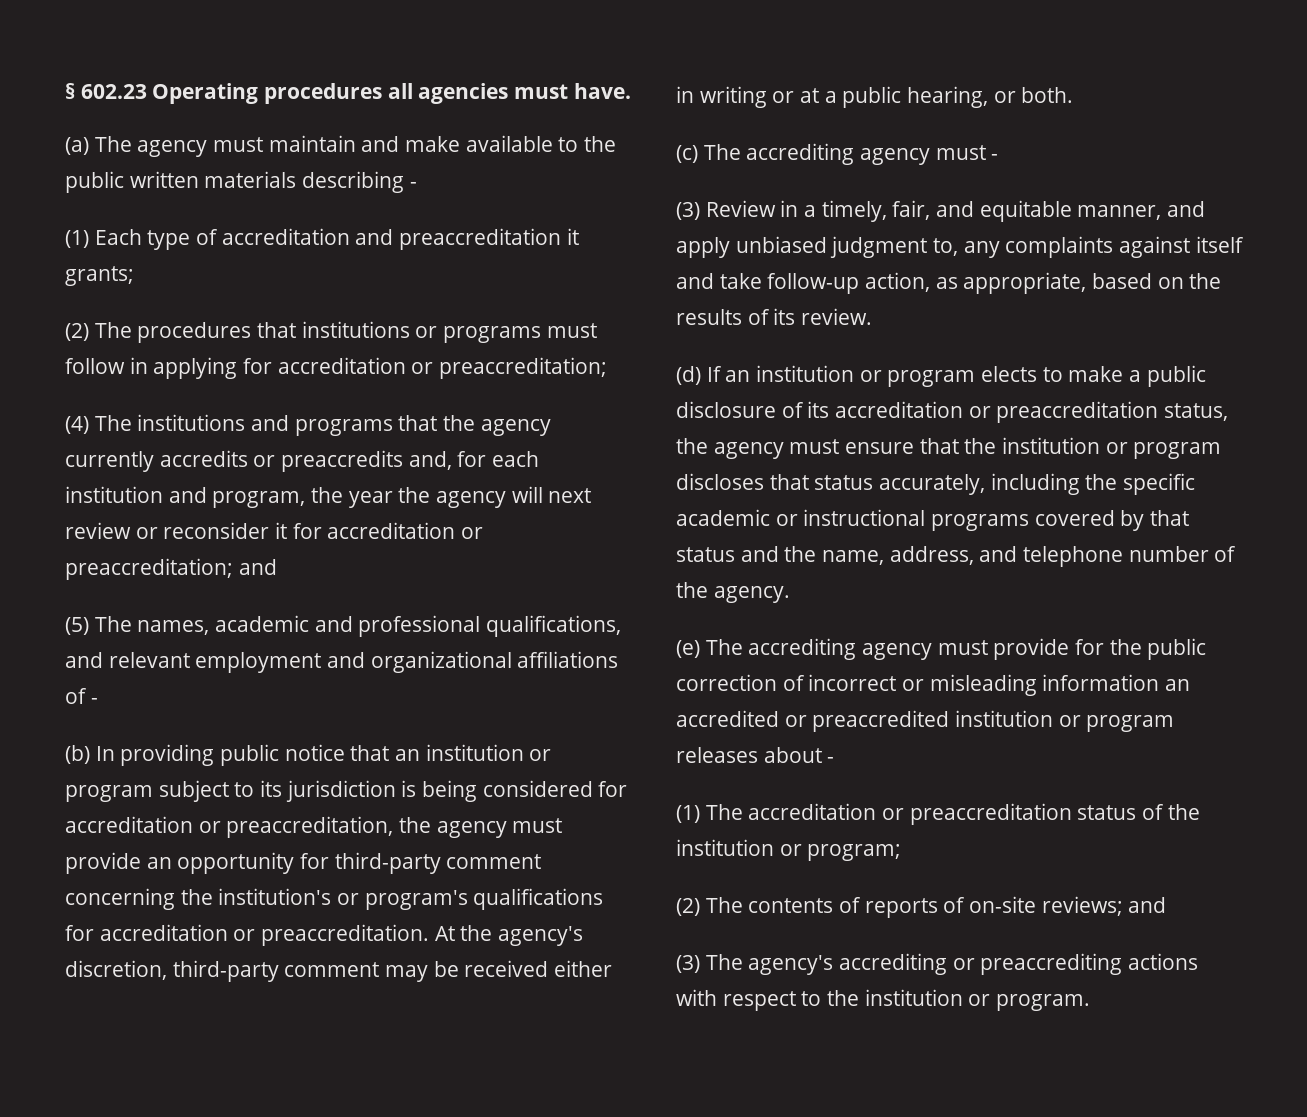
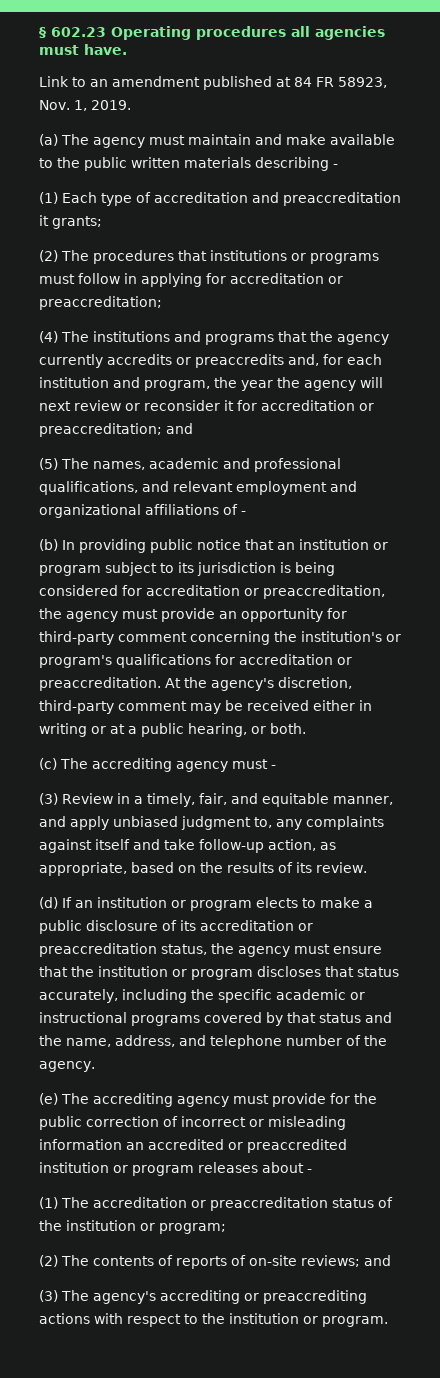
(631, 91) none -> [39,76,387,90] [39,100,131,111] // Link to an amendment published at 84 FR 58923, Nov. 1, 2019.

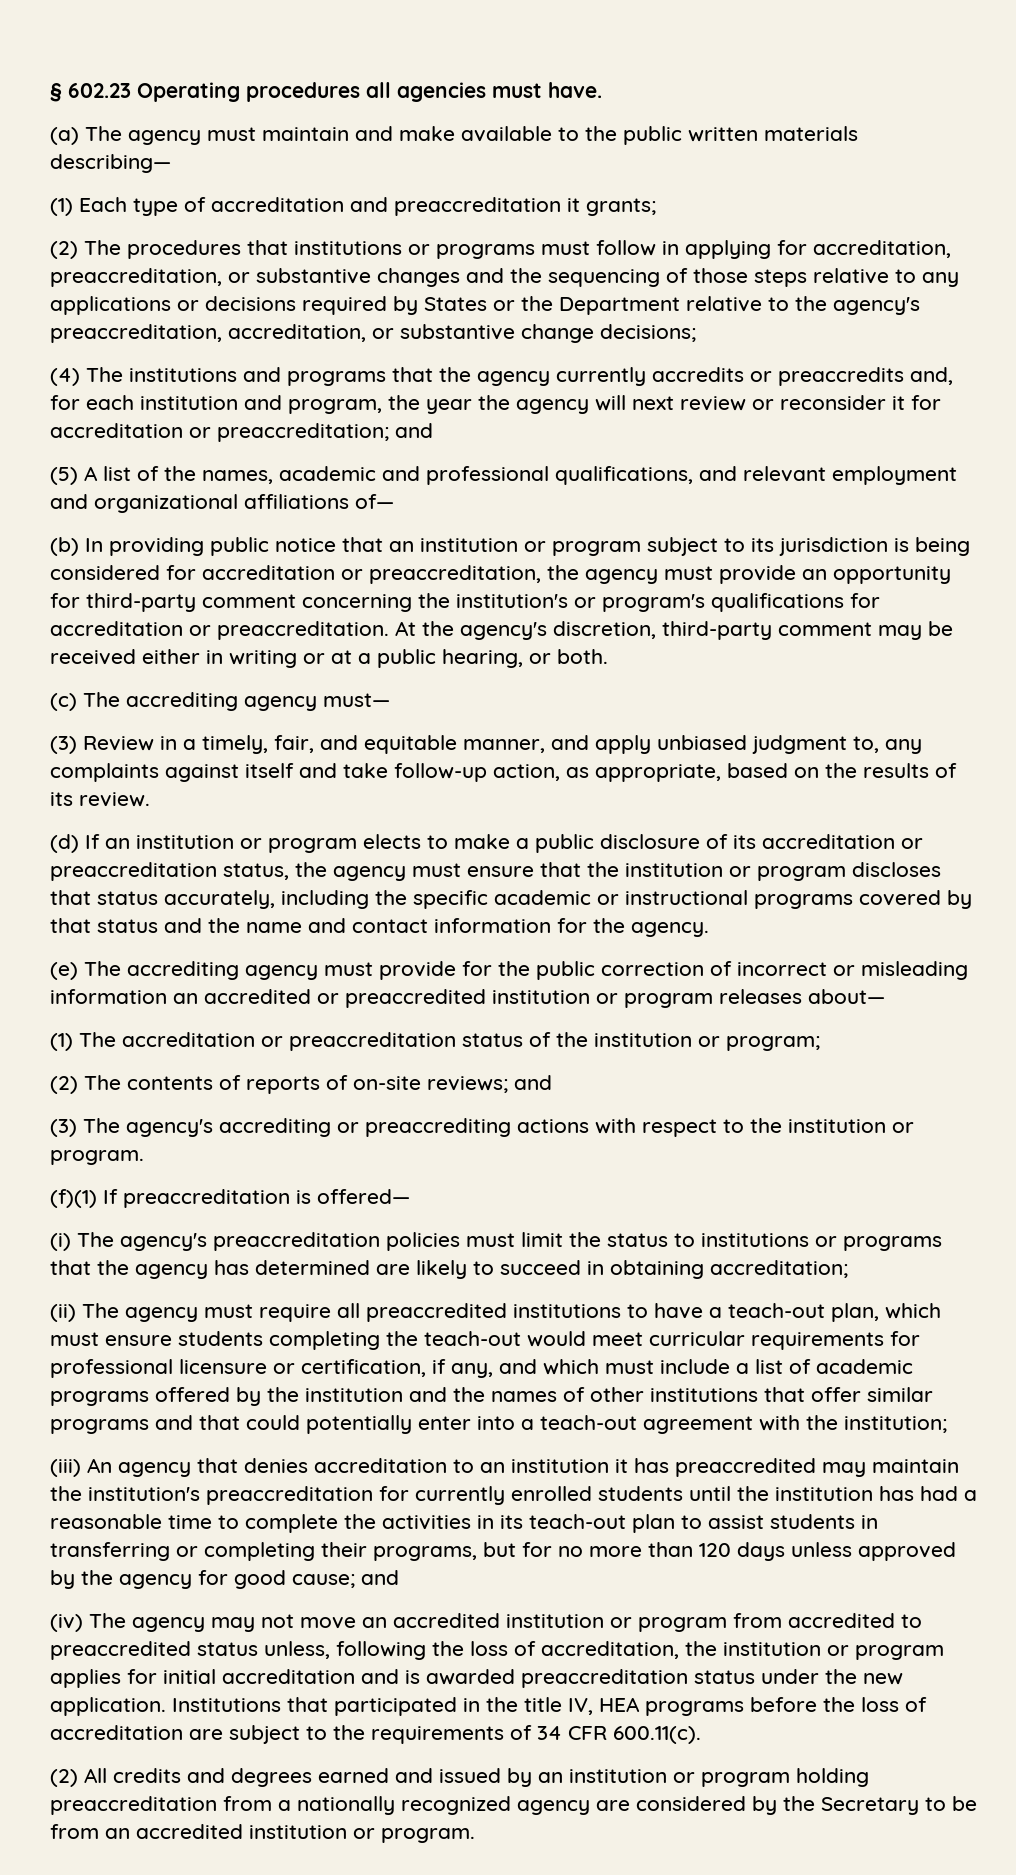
[39,76,387,90] [39,100,131,111] // Link to an amendment published at 84 FR 58923, Nov. 1, 2019. -> (602, 90) none
[255,157,338,171] describing - -> [50,154,171,173] describing—
[230,273,343,284] [39,296,162,310] accreditation or preaccreditation; -> [813,240,951,258] [50,268,959,287] [50,296,920,315] [50,324,696,343] accreditation, preaccreditation, or substantive changes and the sequencing of those steps relative to any applications or decisions required by States or the Department relative to the agency's preaccreditation, accreditation, or substantive change decisions;
[61,458,89,469] The -> [84,466,196,481] A list of the
[223,504,246,515] of - -> [355,494,394,509] of—
[232,759,276,769] must - -> [323,693,390,707] must—
[66,1035,361,1049] name, address, and telephone number of -> [246,918,587,933] name and contact information for
[262,1162,312,1173] about - -> [808,989,885,1004] about—
(388, 1321) none -> [50,1189,410,1208] [50,1232,942,1251] [50,1260,848,1279] [50,1303,941,1322] [50,1331,920,1350] [50,1359,913,1378] [50,1387,933,1406] [50,1415,947,1434] [50,1458,959,1477] [50,1486,977,1505] [50,1514,878,1533] [50,1542,956,1561] [50,1570,399,1589] [50,1613,922,1632] [50,1641,944,1660] [50,1669,903,1688] [50,1697,927,1716] [50,1725,701,1744] [50,1768,869,1787] [50,1796,977,1815] [50,1824,475,1843] // (f)(1) If preaccreditation is offered— // (i) The agency's preaccreditation policies must limit the status to institutions or programs that the agency has determined are likely to succeed in obtaining accreditation; // (ii) The agency must require all preaccredited institutions to have a teach-out plan, which must ensure students completing the teach-out would meet curricular requirements for professional licensure or certification, if any, and which must include a list of academic programs offered by the institution and the names of other institutions that offer similar programs and that could potentially enter into a teach-out agreement with the institution; // (iii) An agency that denies accreditation to an institution it has preaccredited may maintain the institution's preaccreditation for currently enrolled students until the institution has had a reasonable time to complete the activities in its teach-out plan to assist students in transferring or completing their programs, but for no more than 120 days unless approved by the agency for good cause; and // (iv) The agency may not move an accredited institution or program from accredited to preaccredited status unless, following the loss of accreditation, the institution or program applies for initial accreditation and is awarded preaccreditation status under the new application. Institutions that participated in the title IV, HEA programs before the loss of accreditation are subject to the requirements of 34 CFR 600.11(c). // (2) All credits and degrees earned and issued by an institution or program holding preaccreditation from a nationally recognized agency are considered by the Secretary to be from an accredited institution or program.

